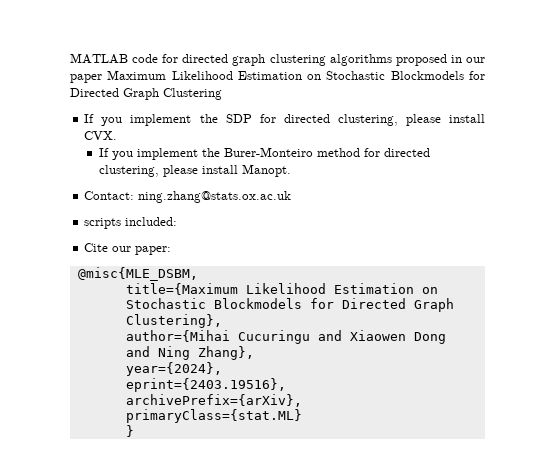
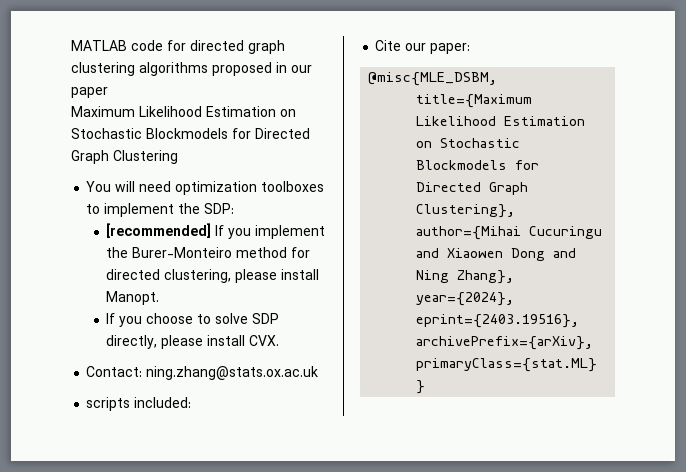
(102, 78) none -> (108, 92) //
[84,114,485,126] [84,131,118,140] If you implement the SDP for directed clustering, please install CVX. // -> [86,181,325,195] [86,203,235,217] [106,223,212,238] You will need optimization toolboxes to implement the SDP: // [recommended]
(291, 170) none -> [106,313,280,327] [106,335,280,349] // If you choose to solve SDP directly, please install CVX.

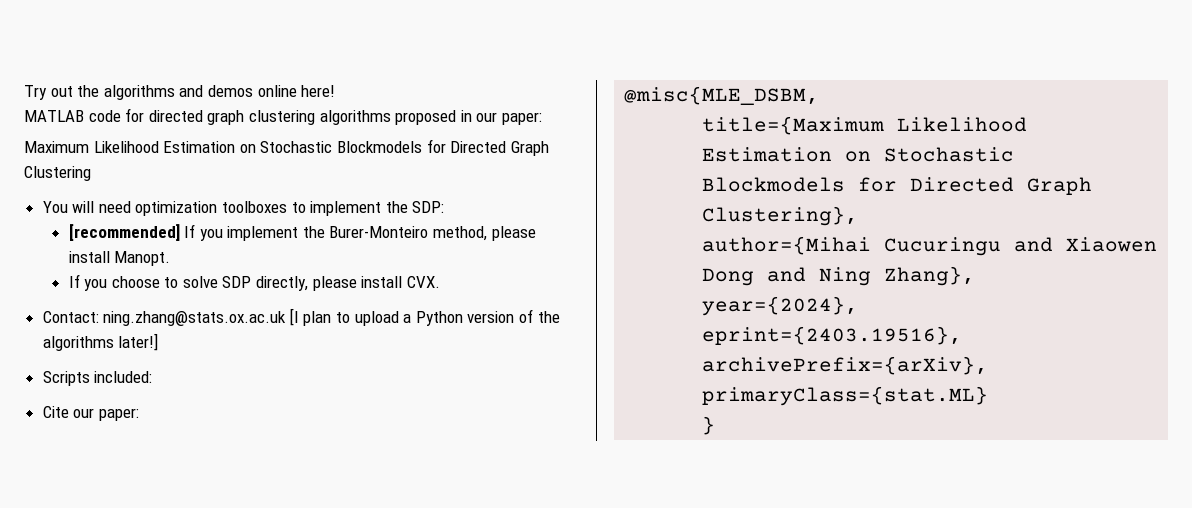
(71, 45) none -> [24,85,336,100] Try out the algorithms and demos online here! //
[71,87,108,98] paper -> [501,112,542,125] paper:
[236,247,311,258] [106,269,232,283] method for directed clustering, -> [433,226,488,241] method,
[86,397,131,411] // scripts -> [289,308,560,326] [42,333,159,351] [42,371,90,386] [I plan to upload a Python version of the algorithms later!] // Scripts

